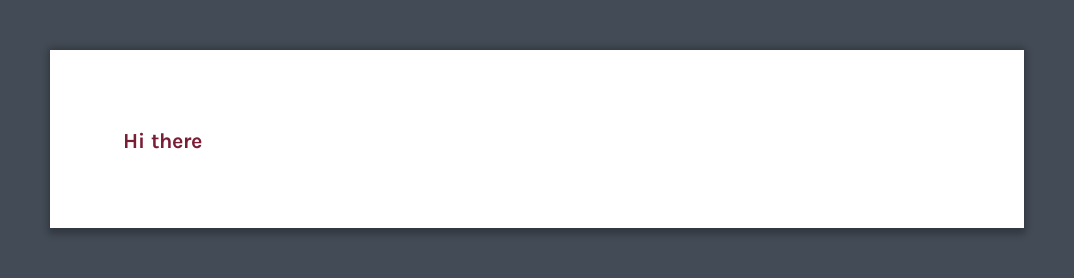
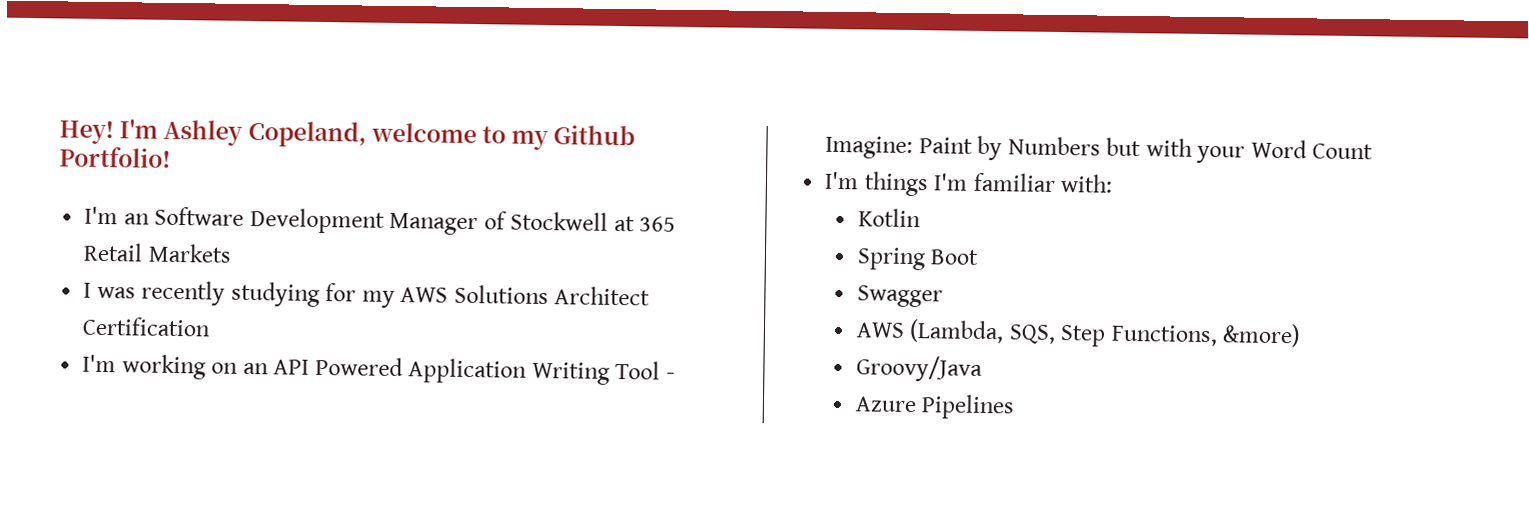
[123,132,202,149] Hi there -> [59,119,636,151] [59,146,171,168] [84,206,677,236] [83,242,232,263] [83,280,651,308] [82,316,212,337] [82,354,675,385] [825,135,1374,164] [824,171,1114,197] [857,208,921,228] [856,247,980,271] [856,285,943,308] [855,318,1302,348] [855,355,983,382] [854,394,1016,420] Hey! I'm Ashley Copeland, welcome to my Github Portfolio! // I'm an Software Development Manager of Stockwell at 365 Retail Markets // I was recently studying for my AWS Solutions Architect Certification // I'm working on an API Powered Application Writing Tool - Imagine: Paint by Numbers but with your Word Count // I'm things I'm familiar with: // Kotlin // Spring Boot // Swagger // AWS (Lambda, SQS, Step Functions, &more) // Groovy/Java // Azure Pipelines

